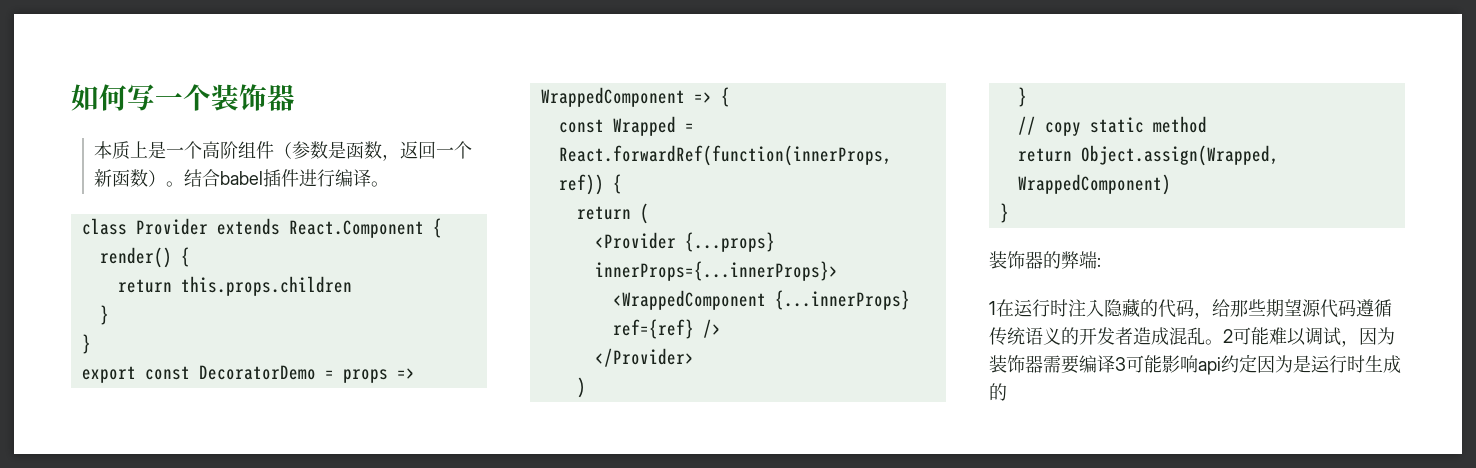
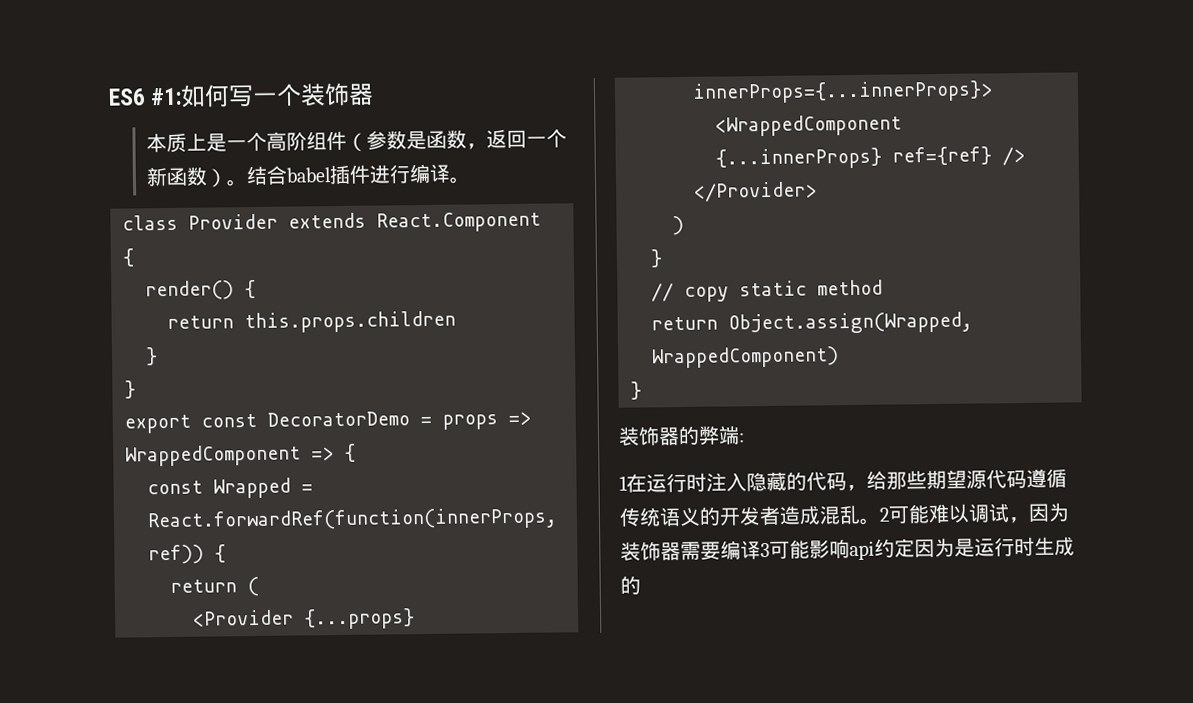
(71, 97) none -> [108,87,183,106] ES6 #1:

